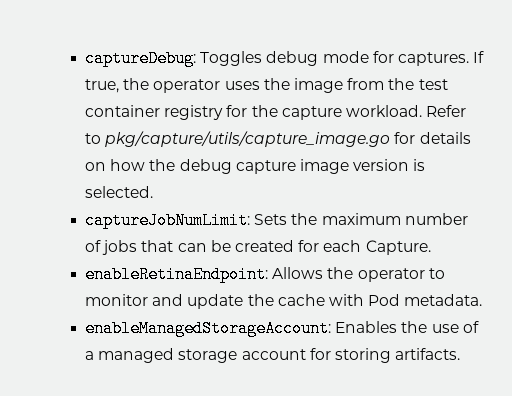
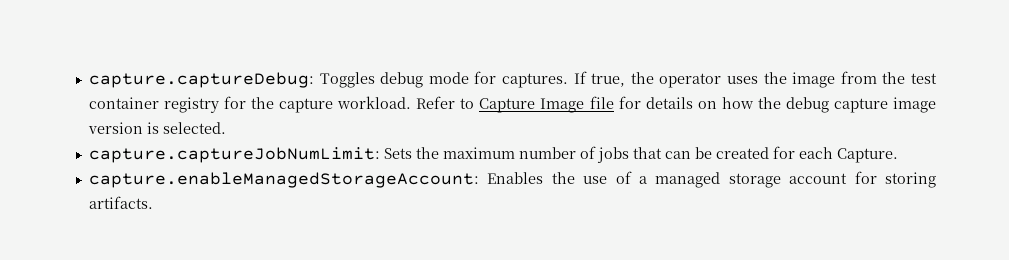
[85,50,197,67] captureDebug: -> [88,72,314,88] capture.captureDebug:
[105,131,391,147] pkg/capture/utils/capture_image.go -> [479,96,614,113] Capture Image file
[85,212,251,229] captureJobNumLimit: -> [88,147,380,163] capture.captureJobNumLimit:
[85,266,445,283] [85,294,483,309] [85,320,332,337] enableRetinaEndpoint: Allows the operator to monitor and update the cache with Pod metadata. // enableManagedStorageAccount: -> [88,172,479,188] capture.enableManagedStorageAccount:

